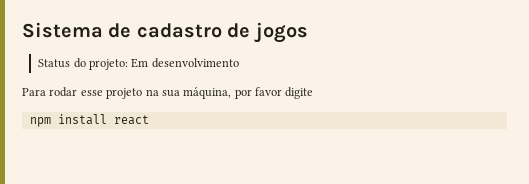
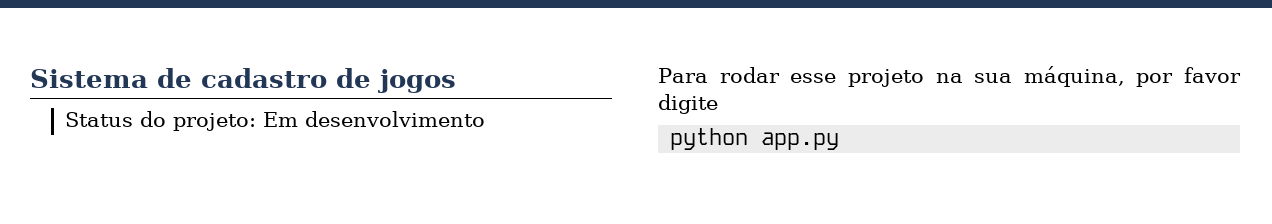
[29,114,149,127] npm install react -> [670,128,840,150] python app.py

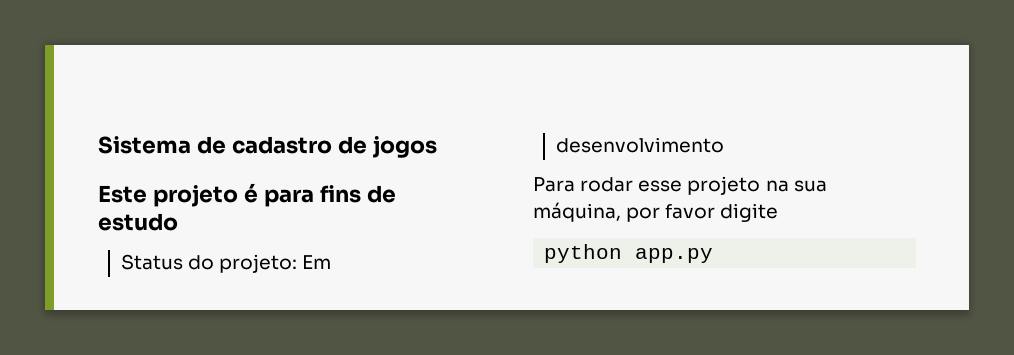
(456, 81) none -> [98,183,396,207] [98,213,178,231] // Este projeto é para fins de estudo

